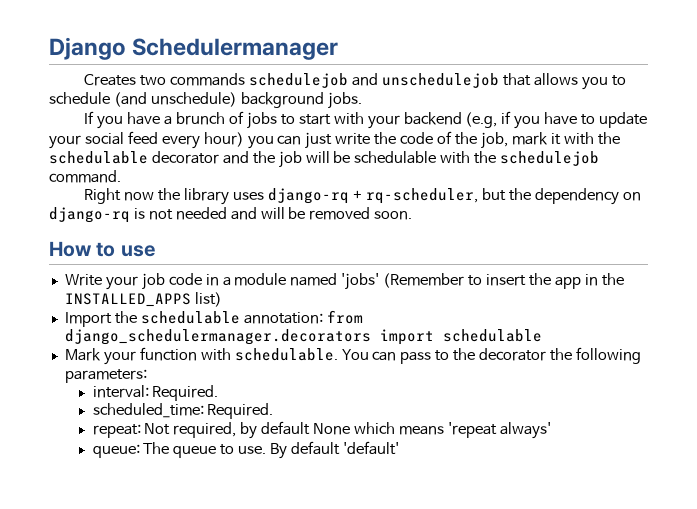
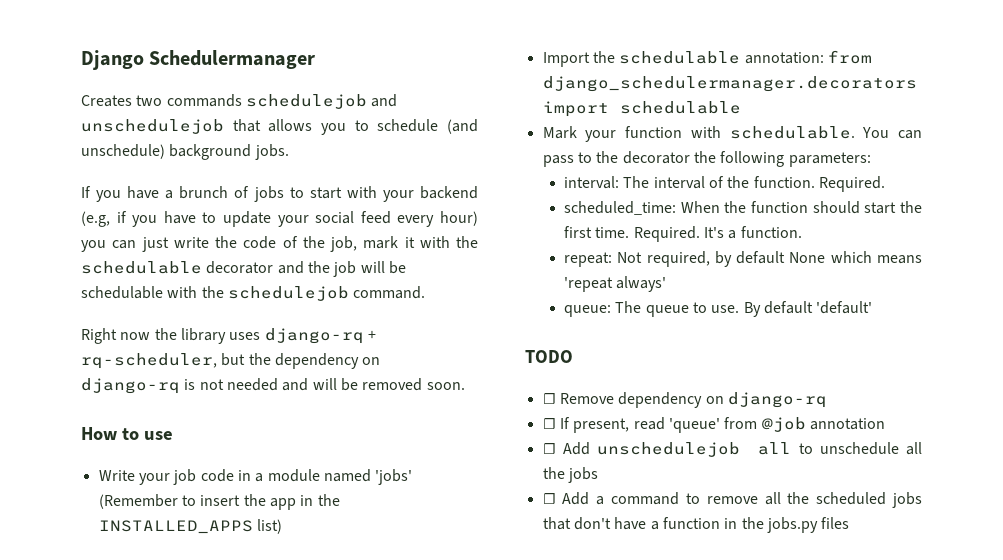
[152,385,219,401] [92,403,274,419] Required. // scheduled_time: Required. -> [623,176,886,192] [564,201,922,215] [564,226,802,242] The interval of the function. Required. // scheduled_time: When the function should start the first time. Required. It's a function.
(399, 448) none -> [525,350,573,363] [542,392,827,408] [542,417,885,433] [542,442,922,457] [542,467,598,483] [542,492,922,508] [542,517,850,533] // TODO // ☐ Remove dependency on django-rq // ☐ If present, read 'queue' from @job annotation // ☐ Add unschedulejob all to unschedule all the jobs // ☐ Add a command to remove all the scheduled jobs that don't have a function in the jobs.py files

